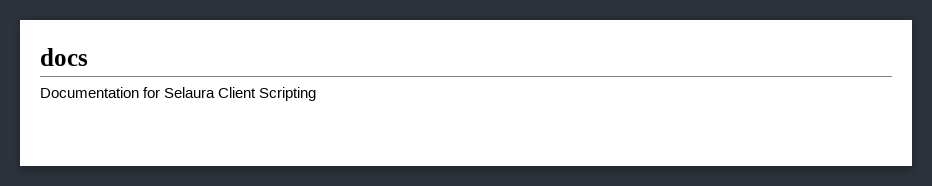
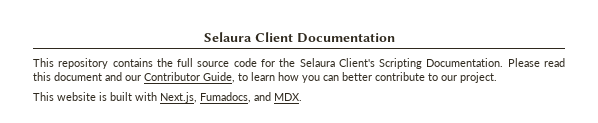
[40,48,88,66] [40,87,317,101] docs // Documentation for Selaura Client Scripting -> [203,32,395,43] [33,58,565,69] [33,72,497,83] [33,92,302,103] Selaura Client Documentation // This repository contains the full source code for the Selaura Client's Scripting Documentation. Please read this document and our Contributor Guide, to learn how you can better contribute to our project. // This website is built with Next.js, Fumadocs, and MDX.

